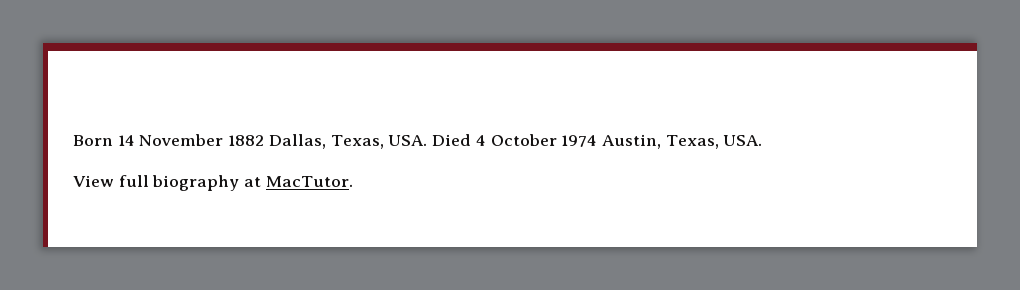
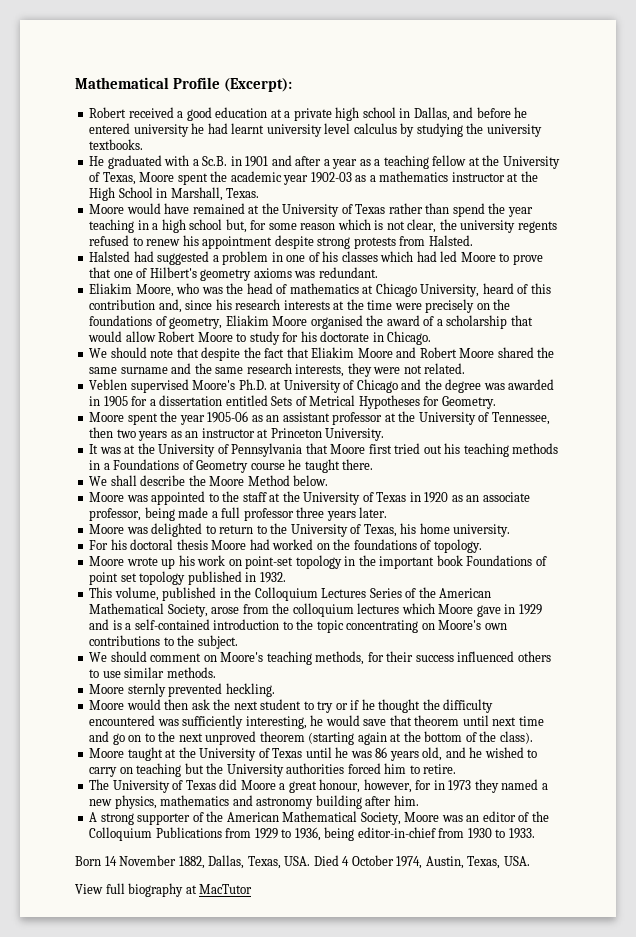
(73, 140) none -> [75,77,292,92] [89,107,528,121] [89,123,542,137] [89,139,144,150] [89,155,560,169] [89,171,538,185] [89,187,260,201] [89,203,533,217] [89,219,557,233] [89,235,473,249] [89,251,543,265] [89,267,378,281] [89,283,551,297] [89,299,511,313] [89,315,533,329] [88,331,432,345] [89,347,555,361] [89,363,466,377] [89,379,555,393] [89,395,496,409] [89,411,550,425] [89,427,385,441] [89,443,559,457] [89,459,374,473] [89,475,329,486] [89,491,530,505] [89,507,388,521] [89,523,511,537] [89,539,482,553] [89,555,547,569] [89,571,286,585] [89,587,492,601] [89,603,542,617] [89,619,507,633] [89,635,238,649] [89,651,551,665] [89,667,216,678] [89,683,275,697] [89,699,494,713] [89,715,544,729] [89,731,533,745] [89,747,538,761] [89,763,457,777] [89,779,548,793] [89,795,419,809] [89,811,549,825] [89,827,535,841] Mathematical Profile (Excerpt): // Robert received a good education at a private high school in Dallas, and before he entered university he had learnt university level calculus by studying the university textbooks. // He graduated with a Sc.B. in 1901 and after a year as a teaching fellow at the University of Texas, Moore spent the academic year 1902-03 as a mathematics instructor at the High School in Marshall, Texas. // Moore would have remained at the University of Texas rather than spend the year teaching in a high school but, for some reason which is not clear, the university regents refused to renew his appointment despite strong protests from Halsted. // Halsted had suggested a problem in one of his classes which had led Moore to prove that one of Hilbert's geometry axioms was redundant. // Eliakim Moore, who was the head of mathematics at Chicago University, heard of this contribution and, since his research interests at the time were precisely on the foundations of geometry, Eliakim Moore organised the award of a scholarship that would allow Robert Moore to study for his doctorate in Chicago. // We should note that despite the fact that Eliakim Moore and Robert Moore shared the same surname and the same research interests, they were not related. // Veblen supervised Moore's Ph.D. at University of Chicago and the degree was awarded in 1905 for a dissertation entitled Sets of Metrical Hypotheses for Geometry. // Moore spent the year 1905-06 as an assistant professor at the University of Tennessee, then two years as an instructor at Princeton University. // It was at the University of Pennsylvania that Moore first tried out his teaching methods in a Foundations of Geometry course he taught there. // We shall describe the Moore Method below. // Moore was appointed to the staff at the University of Texas in 1920 as an associate professor, being made a full professor three years later. // Moore was delighted to return to the University of Texas, his home university. // For his doctoral thesis Moore had worked on the foundations of topology. // Moore wrote up his work on point-set topology in the important book Foundations of point set topology published in 1932. // This volume, published in the Colloquium Lectures Series of the American Mathematical Society, arose from the colloquium lectures which Moore gave in 1929 and is a self-contained introduction to the topic concentrating on Moore's own contributions to the subject. // We should comment on Moore's teaching methods, for their success influenced others to use similar methods. // Moore sternly prevented heckling. // Moore would then ask the next student to try or if he thought the difficulty encountered was sufficiently interesting, he would save that theorem until next time and go on to the next unproved theorem (starting again at the bottom of the class). // Moore taught at the University of Texas until he was 86 years old, and he wished to carry on teaching but the University authorities forced him to retire. // The University of Texas did Moore a great honour, however, for in 1973 they named a new physics, mathematics and astronomy building after him. // A strong supporter of the American Mathematical Society, Moore was an editor of the Colloquium Publications from 1929 to 1936, being editor-in-chief from 1930 to 1933. //
[228,135,265,146] 1882 -> [178,856,205,869] 1882,
[561,135,598,147] 1974 -> [396,856,423,869] 1974,
[265,176,353,187] MacTutor. -> [199,884,253,894] MacTutor

